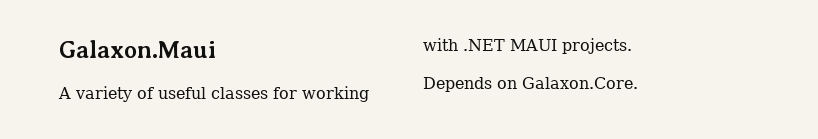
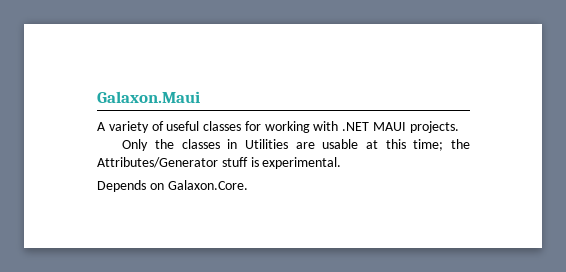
(632, 46) none -> [122,139,470,151] [97,157,342,169] // Only the classes in Utilities are usable at this time; the Attributes/Generator stuff is experimental.

